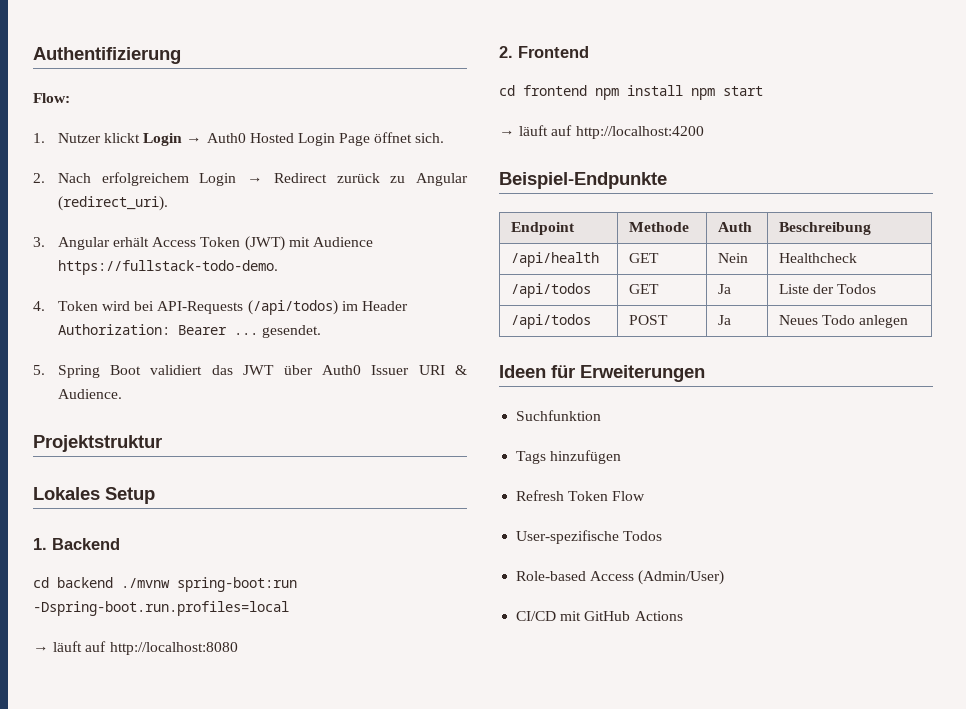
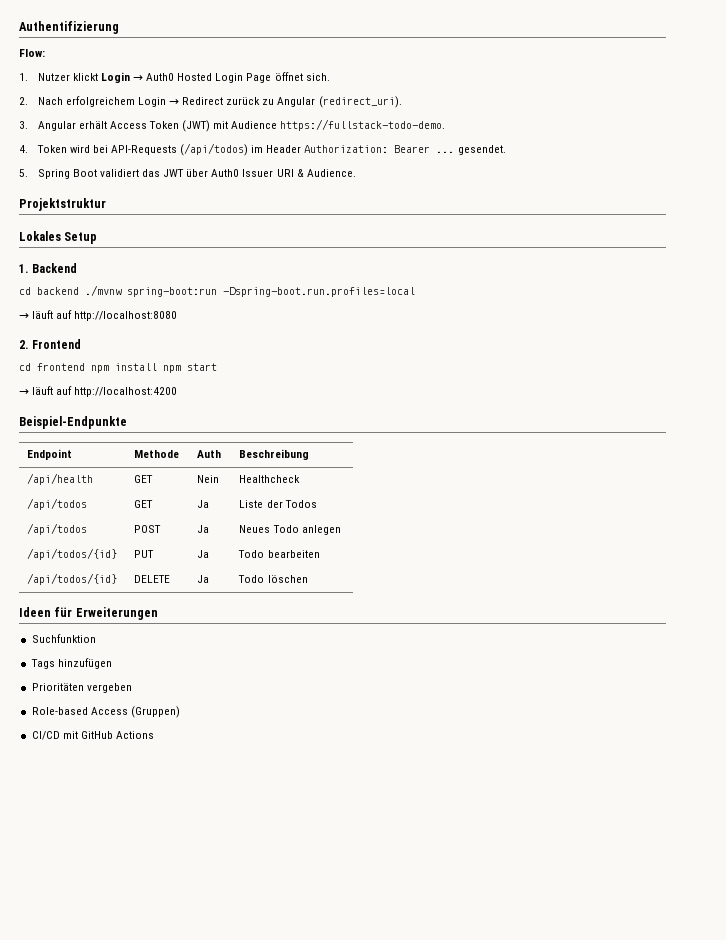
(909, 321) none -> [27,548,118,560] [134,550,155,558] [197,550,210,558] [238,550,320,558] [27,573,118,585] [134,575,171,583] [197,575,210,583] [238,575,308,583] // /api/todos/{id} | PUT | Ja | Todo bearbeiten // /api/todos/{id} | DELETE | Ja | Todo löschen
[516,490,646,501] [516,530,663,544] Refresh Token Flow // User-spezifische Todos -> [31,683,132,693] Prioritäten vergeben
[638,570,725,585] (Admin/User) -> [130,706,180,718] (Gruppen)

